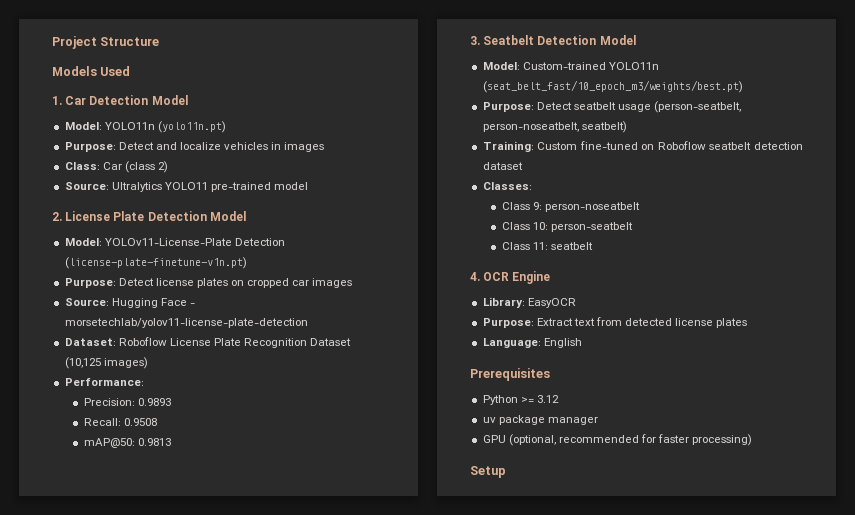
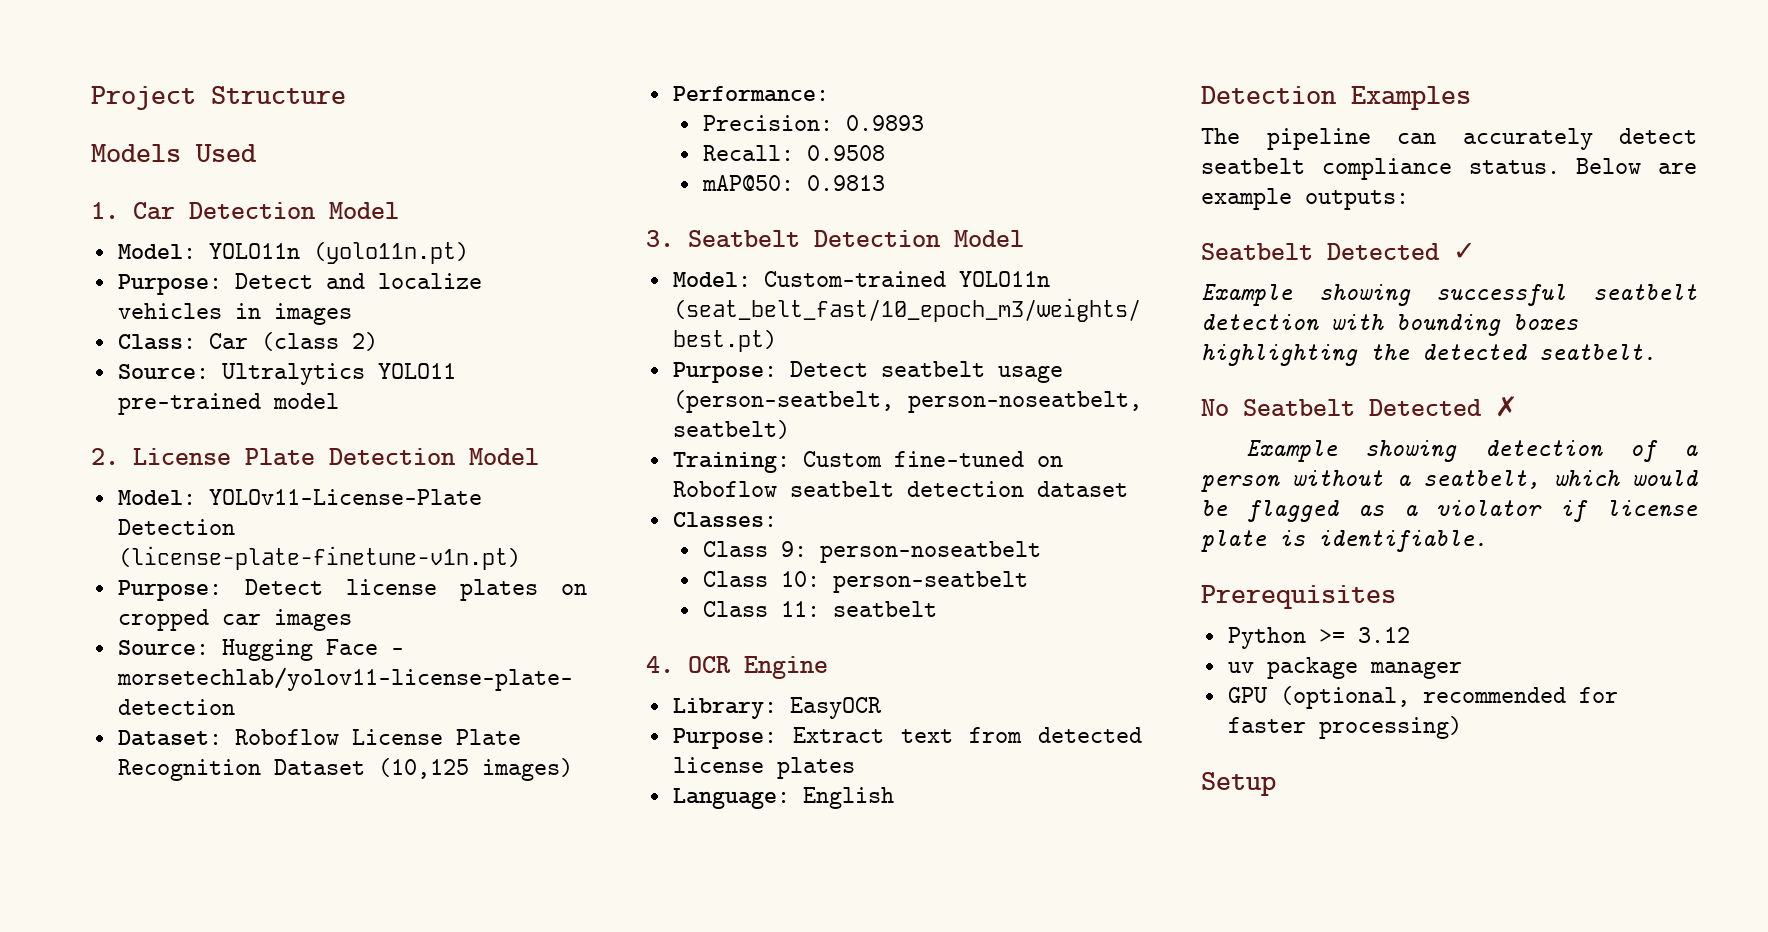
(582, 343) none -> [1201,86,1471,110] [1201,128,1697,150] [1201,158,1697,180] [1201,188,1409,210] [1201,243,1476,261] [1201,284,1697,306] [1201,314,1578,336] [1201,344,1656,366] [1201,396,1518,417] [1246,440,1698,462] [1201,470,1698,492] [1201,500,1698,522] [1201,530,1487,552] // Detection Examples // The pipeline can accurately detect seatbelt compliance status. Below are example outputs: // Seatbelt Detected ✓ // Example showing successful seatbelt detection with bounding boxes highlighting the detected seatbelt. // No Seatbelt Detected ✗ // Example showing detection of a person without a seatbelt, which would be flagged as a violator if license plate is identifiable.

